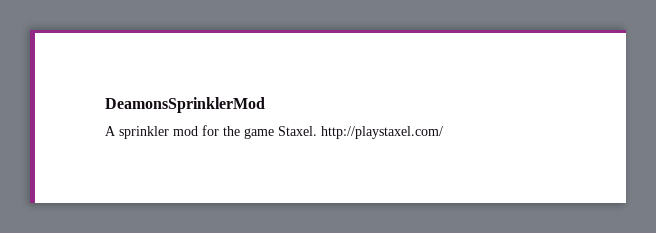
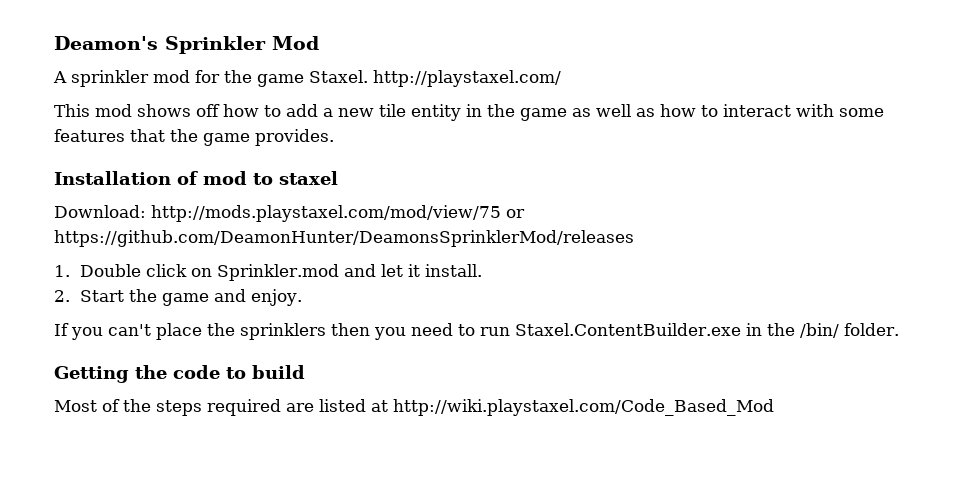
[105,97,265,113] DeamonsSprinklerMod -> [54,36,319,54] Deamon's Sprinkler Mod
(443, 132) none -> [54,104,884,121] [54,129,334,146] [54,171,338,185] [54,205,525,222] [54,230,634,247] [54,264,483,281] [54,289,303,306] [54,323,899,340] [54,365,305,383] [54,399,774,416] // This mod shows off how to add a new tile entity in the game as well as how to interact with some features that the game provides. // Installation of mod to staxel // Download: http://mods.playstaxel.com/mod/view/75 or https://github.com/DeamonHunter/DeamonsSprinklerMod/releases // 1. Double click on Sprinkler.mod and let it install. // 2. Start the game and enjoy. // If you can't place the sprinklers then you need to run Staxel.ContentBuilder.exe in the /bin/ folder. // Getting the code to build // Most of the steps required are listed at http://wiki.playstaxel.com/Code_Based_Mod

